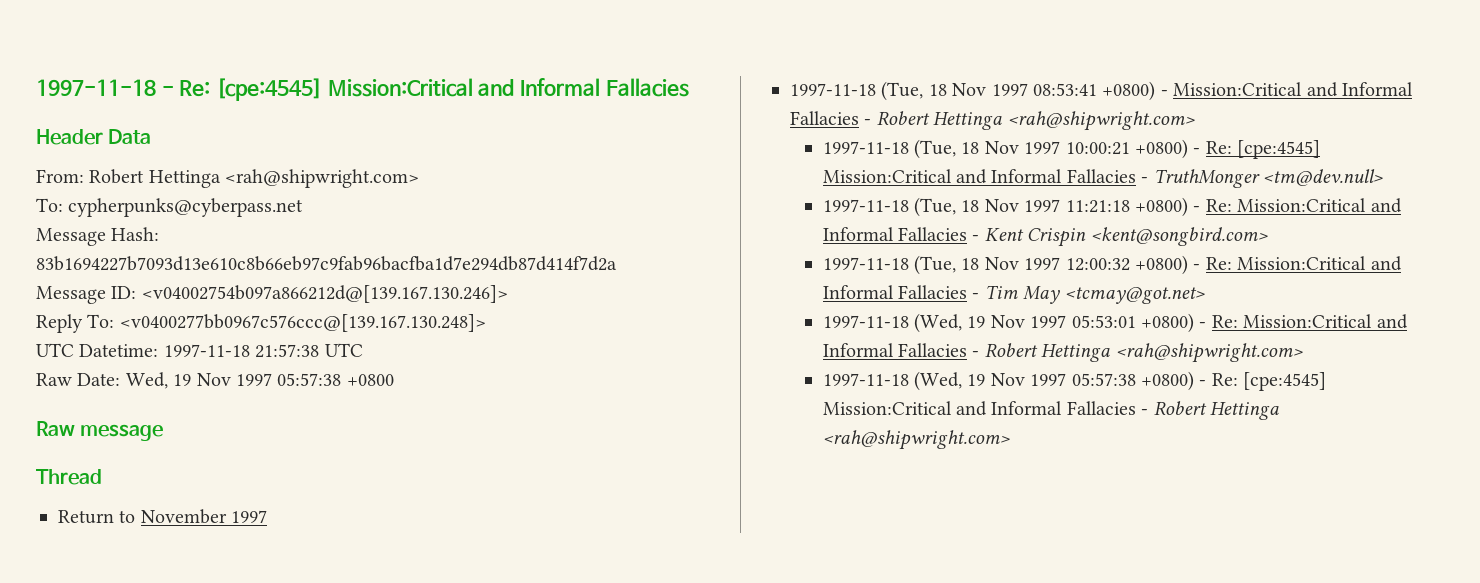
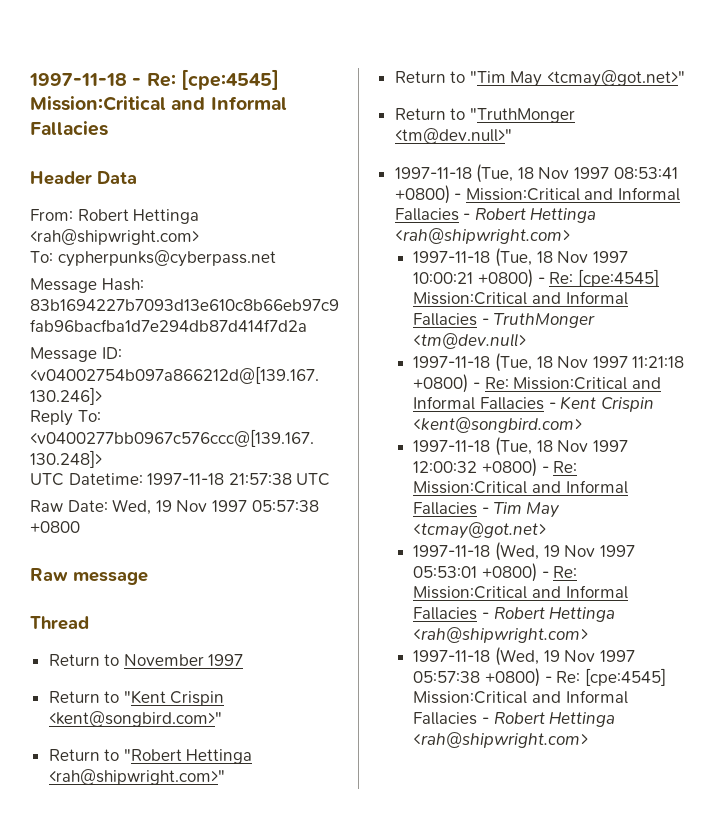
(268, 516) none -> [48,690,225,706] [48,711,222,727] [48,749,253,764] [48,769,225,785] [394,70,686,87] [394,108,575,123] [394,128,512,144] // Return to "Kent Crispin <kent@songbird.com>" // Return to "Robert Hettinga <rah@shipwright.com>" // Return to "Tim May <tcmay@got.net>" // Return to "TruthMonger <tm@dev.null>"

